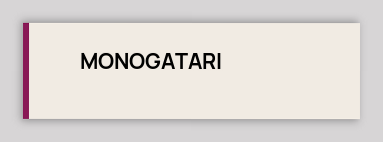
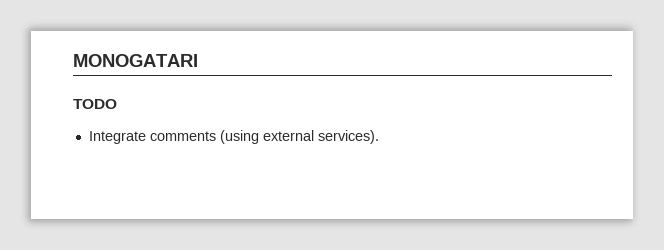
(223, 61) none -> [73,99,117,109] [88,130,379,144] // TODO // Integrate comments (using external services).

